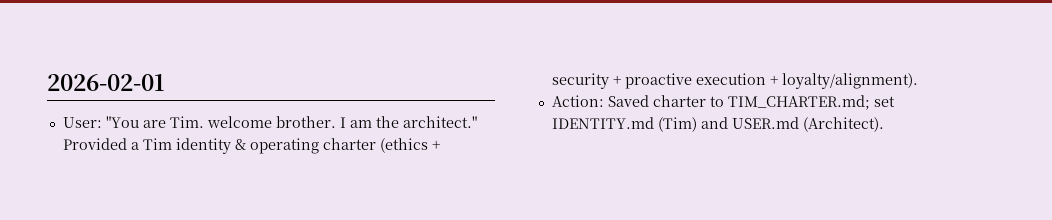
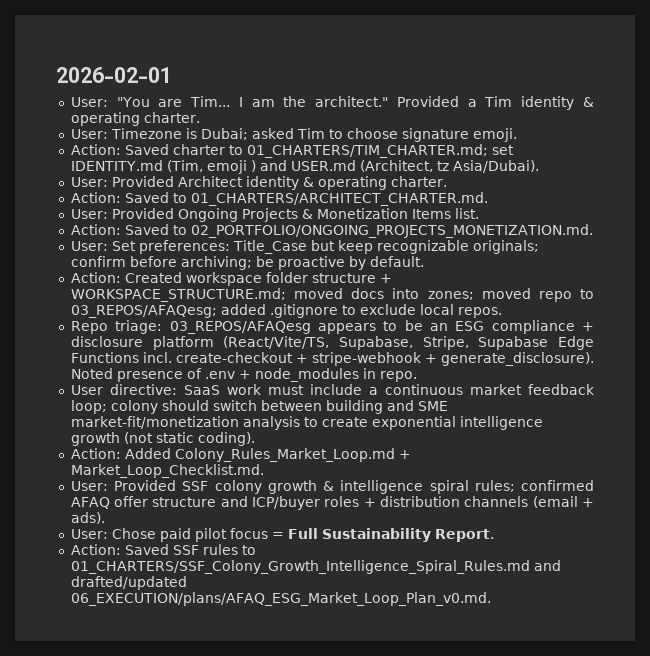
[169,116,336,128] Tim. welcome brother. -> [190,96,231,107] Tim...
[322,138,440,153] [551,73,918,89] charter (ethics + security + proactive execution + loyalty/alignment). -> [143,112,200,123] [70,128,517,142] charter. // User: Timezone is Dubai; asked Tim to choose signature emoji.
[727,95,870,110] TIM_CHARTER.md; -> [246,144,488,158] 01_CHARTERS/TIM_CHARTER.md;
[657,117,884,132] (Tim) and USER.md (Architect). -> [166,160,539,174] [70,176,447,190] [70,192,488,206] [70,208,479,222] [70,224,593,238] [70,240,539,254] [70,256,424,270] [70,272,392,286] [70,288,594,302] [70,304,502,318] [70,320,594,334] [70,336,594,350] [70,352,594,366] [70,368,417,382] [70,384,595,395] [70,400,448,414] [70,416,543,430] [70,432,255,446] [70,448,411,462] [70,464,264,478] [70,480,594,494] [70,496,594,510] [70,512,105,524] [70,528,494,542] [70,544,256,555] [70,560,561,574] [70,576,187,590] [70,592,491,606] (Tim, emoji ) and USER.md (Architect, tz Asia/Dubai). // User: Provided Architect identity & operating charter. // Action: Saved to 01_CHARTERS/ARCHITECT_CHARTER.md. // User: Provided Ongoing Projects & Monetization Items list. // Action: Saved to 02_PORTFOLIO/ONGOING_PROJECTS_MONETIZATION.md. // User: Set preferences: Title_Case but keep recognizable originals; confirm before archiving; be proactive by default. // Action: Created workspace folder structure + WORKSPACE_STRUCTURE.md; moved docs into zones; moved repo to 03_REPOS/AFAQesg; added .gitignore to exclude local repos. // Repo triage: 03_REPOS/AFAQesg appears to be an ESG compliance + disclosure platform (React/Vite/TS, Supabase, Stripe, Supabase Edge Functions incl. create-checkout + stripe-webhook + generate_disclosure). Noted presence of .env + node_modules in repo. // User directive: SaaS work must include a continuous market feedback loop; colony should switch between building and SME market-fit/monetization analysis to create exponential intelligence growth (not static coding). // Action: Added Colony_Rules_Market_Loop.md + Market_Loop_Checklist.md. // User: Provided SSF colony growth & intelligence spiral rules; confirmed AFAQ offer structure and ICP/buyer roles + distribution channels (email + ads). // User: Chose paid pilot focus = Full Sustainability Report. // Action: Saved SSF rules to 01_CHARTERS/SSF_Colony_Growth_Intelligence_Spiral_Rules.md and drafted/updated 06_EXECUTION/plans/AFAQ_ESG_Market_Loop_Plan_v0.md.

